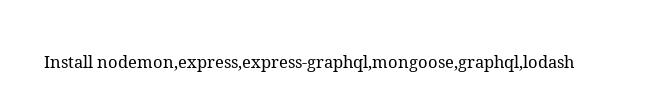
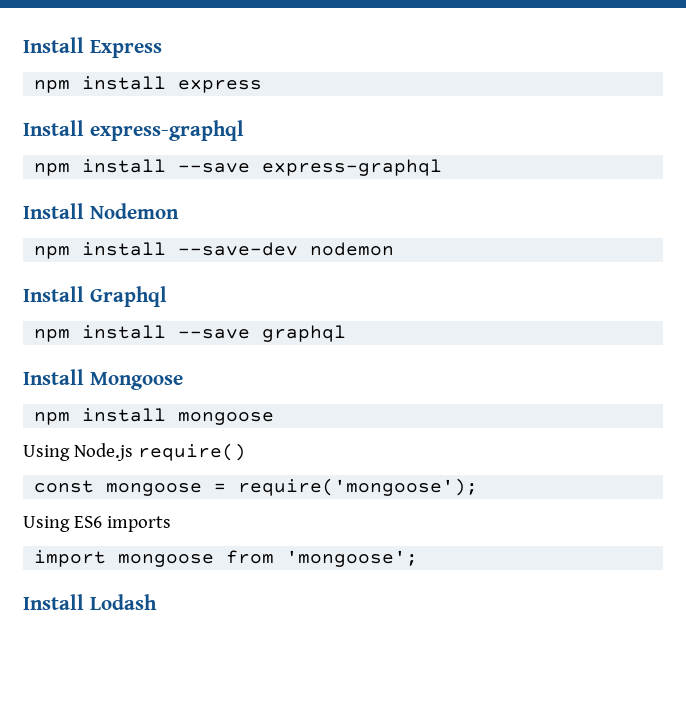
[44,55,576,72] Install nodemon,express,express-graphql,mongoose,graphql,lodash -> [23,37,162,58] [34,76,263,93] [23,120,244,141] [34,159,443,176] [23,203,179,219] [34,242,395,259] [23,286,167,307] [34,325,347,342] [23,369,183,390] [34,408,275,425] [23,443,246,461] [34,478,479,496] [23,516,171,532] [34,550,419,567] [23,594,157,610] Install Express // npm install express // Install express-graphql // npm install --save express-graphql // Install Nodemon // npm install --save-dev nodemon // Install Graphql // npm install --save graphql // Install Mongoose // npm install mongoose // Using Node.js require() // const mongoose = require('mongoose'); // Using ES6 imports // import mongoose from 'mongoose'; // Install Lodash

